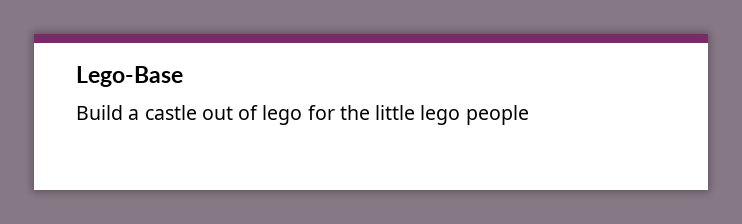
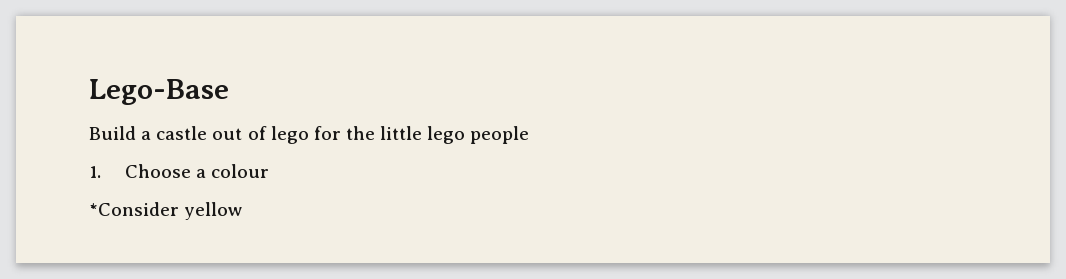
(529, 115) none -> [89,164,270,178] [89,202,243,220] // 1. Choose a colour // *Consider yellow

